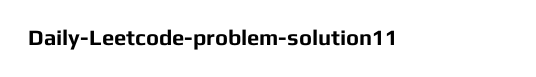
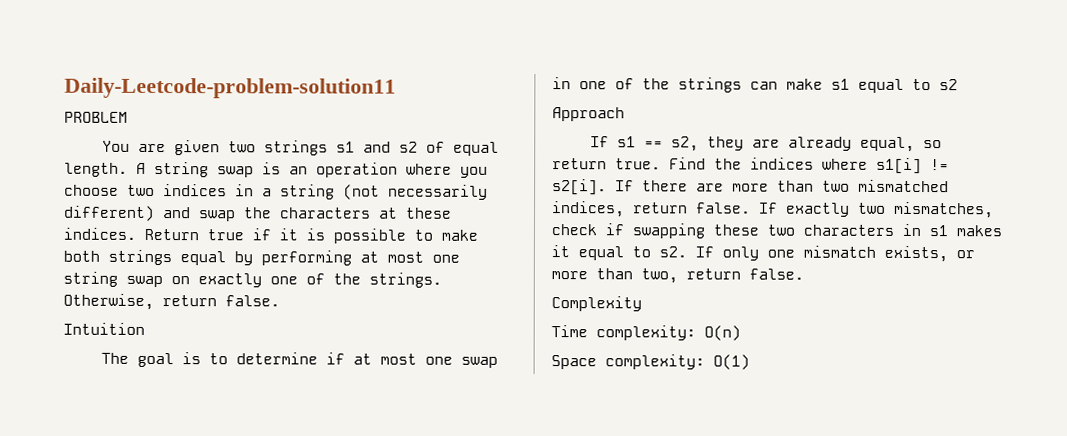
(398, 39) none -> [64,111,128,123] [101,140,499,156] [64,162,488,178] [64,184,488,200] [63,205,452,222] [63,227,478,244] [63,249,460,266] [63,271,442,288] [63,293,280,311] [63,322,145,335] [100,352,498,368] [552,77,958,93] [552,107,625,122] [589,136,942,152] [552,157,949,175] [552,179,949,196] [552,201,994,219] [551,223,1002,239] [551,245,975,263] [551,268,804,284] [551,296,642,312] [551,325,741,341] [551,354,750,370] // PROBLEM // You are given two strings s1 and s2 of equal length. A string swap is an operation where you choose two indices in a string (not necessarily different) and swap the characters at these indices. Return true if it is possible to make both strings equal by performing at most one string swap on exactly one of the strings. Otherwise, return false. // Intuition // The goal is to determine if at most one swap in one of the strings can make s1 equal to s2 // Approach // If s1 == s2, they are already equal, so return true. Find the indices where s1[i] != s2[i]. If there are more than two mismatched indices, return false. If exactly two mismatches, check if swapping these two characters in s1 makes it equal to s2. If only one mismatch exists, or more than two, return false. // Complexity // Time complexity: O(n) // Space complexity: O(1)

